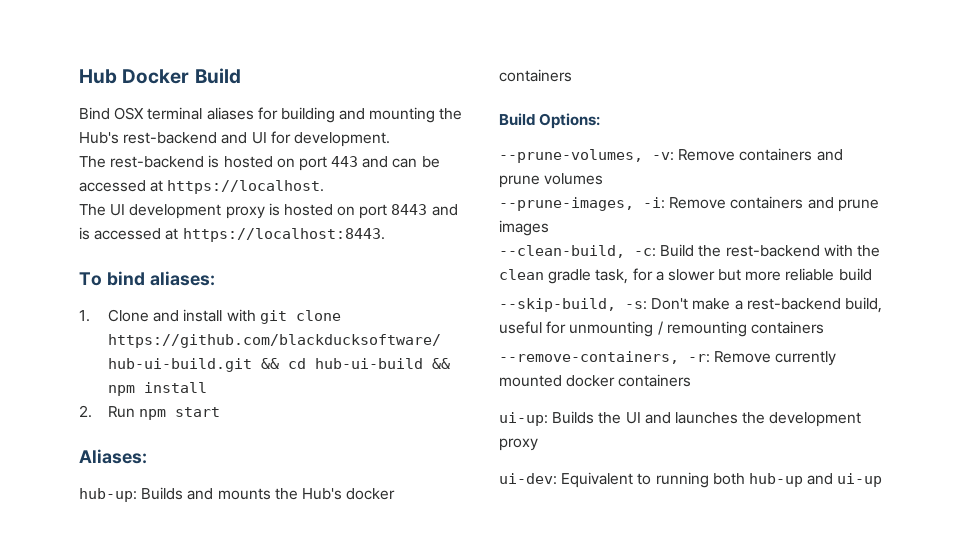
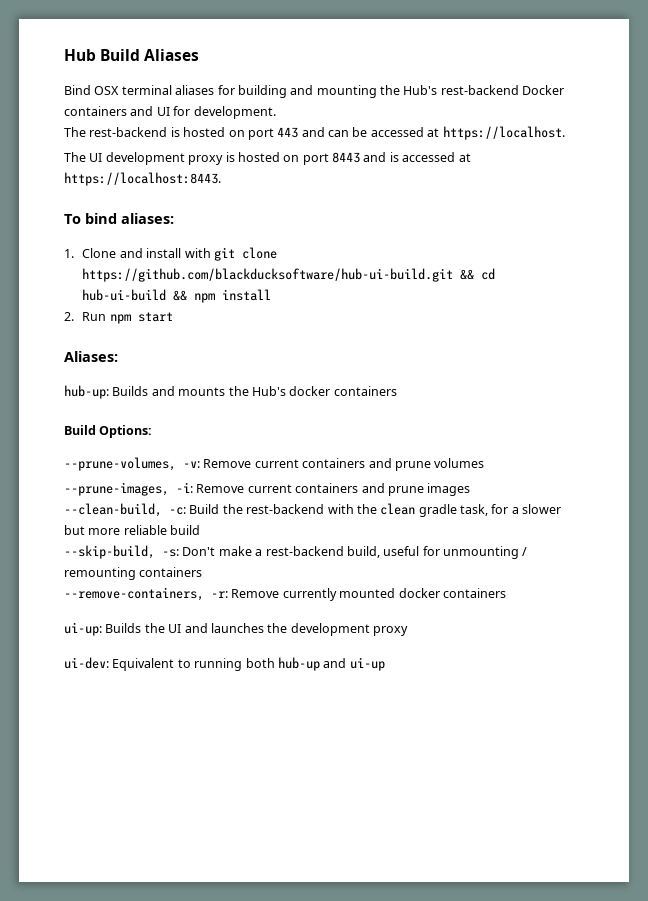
[122,68,241,84] Docker Build -> [100,49,200,61] Build Aliases
(218, 138) none -> [522,85,565,95] [64,106,127,116] Docker containers
(736, 155) none -> [254,459,299,468] current
(727, 203) none -> [247,484,292,493] current

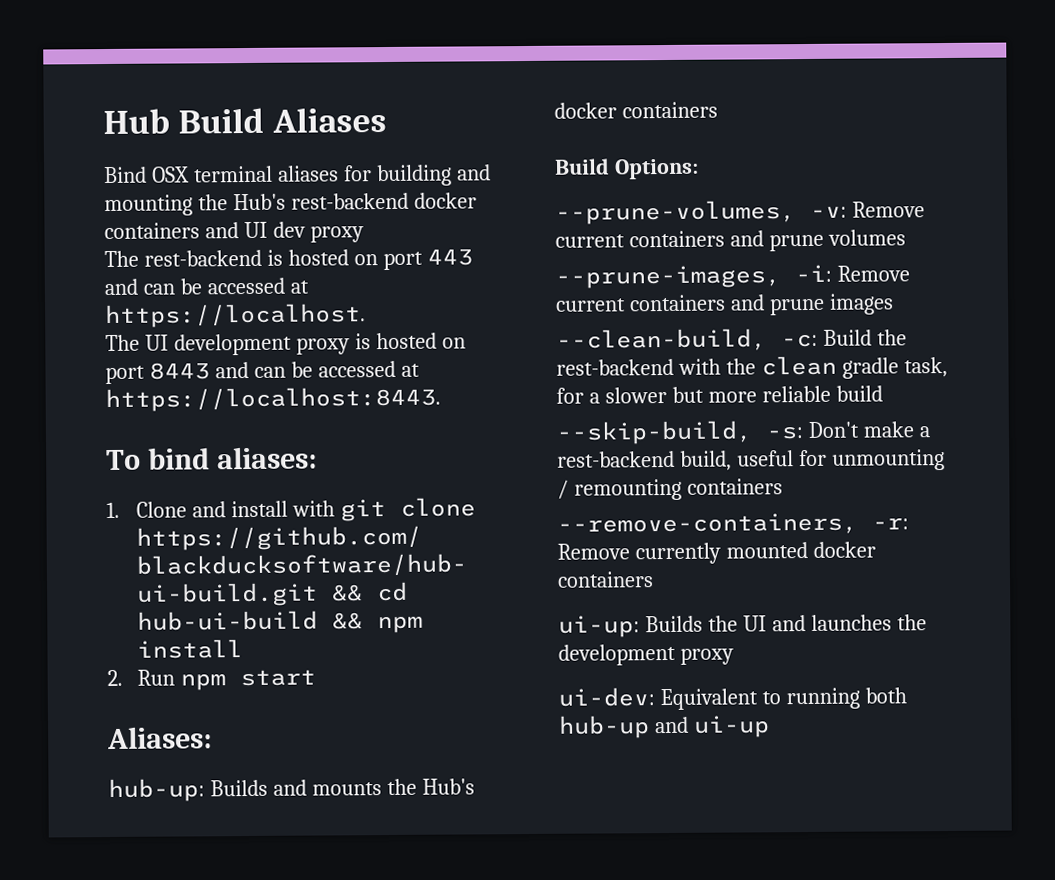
[522,85,565,95] Docker -> [413,192,477,209] docker
[173,106,276,119] for development. -> [272,221,364,243] dev proxy
[389,152,399,162] is -> [253,361,313,378] can be

